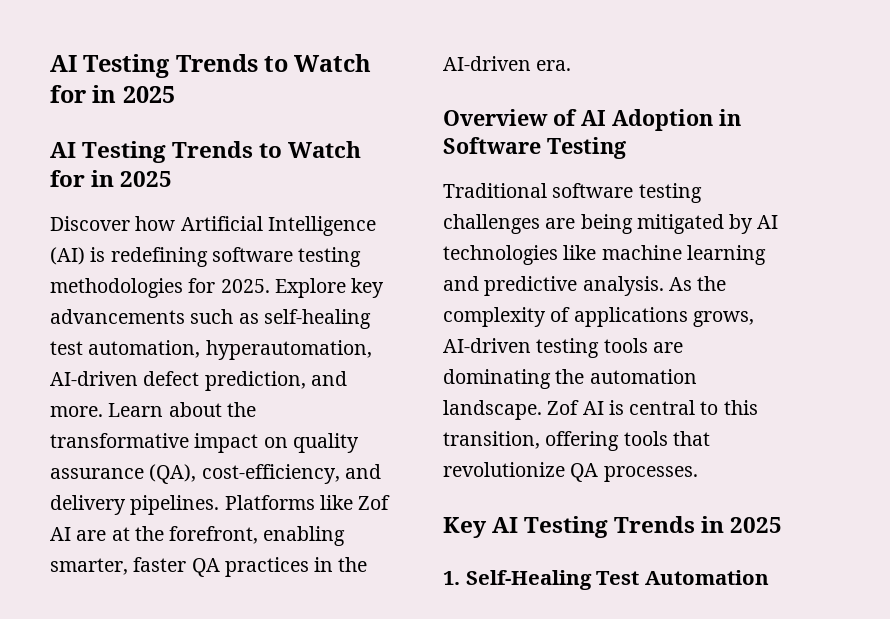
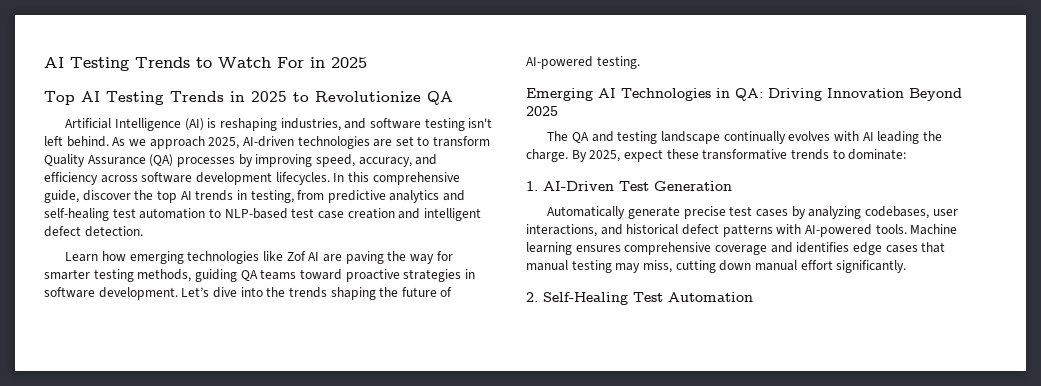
[50,54,372,78] [50,85,175,103] [50,141,362,163] [50,170,173,187] [50,216,376,236] [50,247,362,267] [50,278,385,298] [50,309,371,329] [50,340,372,360] [50,371,347,391] [50,402,256,417] [50,433,359,453] [50,464,381,484] [50,495,391,515] [50,526,346,546] [50,557,368,577] [443,56,572,71] [443,109,741,131] [443,137,626,159] [443,183,702,203] [443,214,779,234] [443,245,766,265] [443,276,727,296] [443,307,754,327] [443,338,683,358] [443,369,697,389] [443,400,758,420] [443,431,710,451] [443,462,698,482] [443,517,487,538] AI Testing Trends to Watch for in 2025 // AI Testing Trends to Watch for in 2025 // Discover how Artificial Intelligence (AI) is redefining software testing methodologies for 2025. Explore key advancements such as self-healing test automation, hyperautomation, AI-driven defect prediction, and more. Learn about the transformative impact on quality assurance (QA), cost-efficiency, and delivery pipelines. Platforms like Zof AI are at the forefront, enabling smarter, faster QA practices in the AI-driven era. // Overview of AI Adoption in Software Testing // Traditional software testing challenges are being mitigated by AI technologies like machine learning and predictive analysis. As the complexity of applications grows, AI-driven testing tools are dominating the automation landscape. Zof AI is central to this transition, offering tools that revolutionize QA processes. // Key -> [44,57,367,71] [44,91,75,105] AI Testing Trends to Watch For in 2025 // Top
[443,571,460,585] // 1. -> [293,91,453,105] [65,118,493,131] [44,136,491,149] [44,154,438,167] [44,172,460,185] [44,190,466,203] [44,208,481,221] [44,226,143,237] [65,251,453,264] [44,269,475,282] [44,287,453,300] [526,56,640,69] [526,88,962,101] [526,106,558,116] [547,131,942,144] [526,149,907,162] [526,181,732,191] [547,206,958,219] [526,224,958,237] [526,242,946,255] [526,260,907,273] [526,292,538,302] to Revolutionize QA // Artificial Intelligence (AI) is reshaping industries, and software testing isn't left behind. As we approach 2025, AI-driven technologies are set to transform Quality Assurance (QA) processes by improving speed, accuracy, and efficiency across software development lifecycles. In this comprehensive guide, discover the top AI trends in testing, from predictive analytics and self-healing test automation to NLP-based test case creation and intelligent defect detection. // Learn how emerging technologies like Zof AI are paving the way for smarter testing methods, guiding QA teams toward proactive strategies in software development. Let’s dive into the trends shaping the future of AI-powered testing. // Emerging AI Technologies in QA: Driving Innovation Beyond 2025 // The QA and testing landscape continually evolves with AI leading the charge. By 2025, expect these transformative trends to dominate: // 1. AI-Driven Test Generation // Automatically generate precise test cases by analyzing codebases, user interactions, and historical defect patterns with AI-powered tools. Machine learning ensures comprehensive coverage and identifies edge cases that manual testing may miss, cutting down manual effort significantly. // 2.

